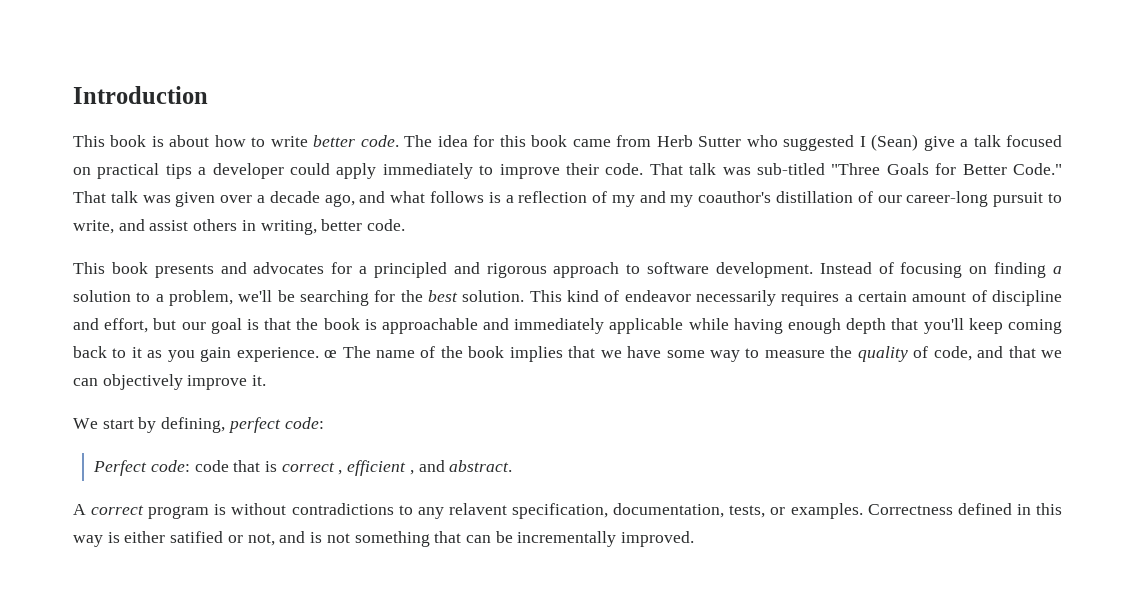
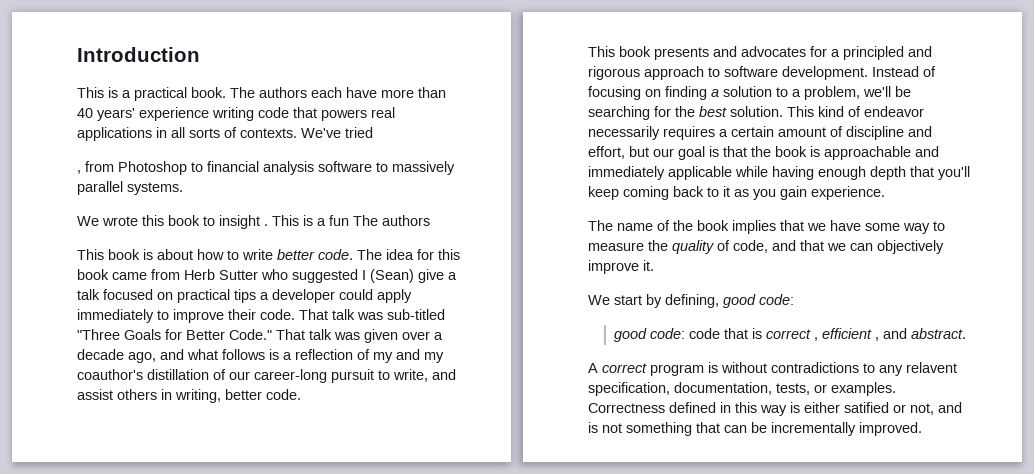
(208, 95) none -> [77,87,446,101] [77,107,395,121] [77,127,373,141] [77,161,455,175] [77,181,183,195] [77,215,430,229] // This is a practical book. The authors each have more than 40 years' experience writing code that powers real applications in all sorts of contexts. We've tried // , from Photoshop to financial analysis software to massively parallel systems. // We wrote this book to insight . This is a fun The authors
[324,350,338,358] œ -> (885, 193) //
[227,417,281,433] perfect -> [723,294,756,308] good
[93,460,148,476] Perfect -> [613,328,647,342] good

